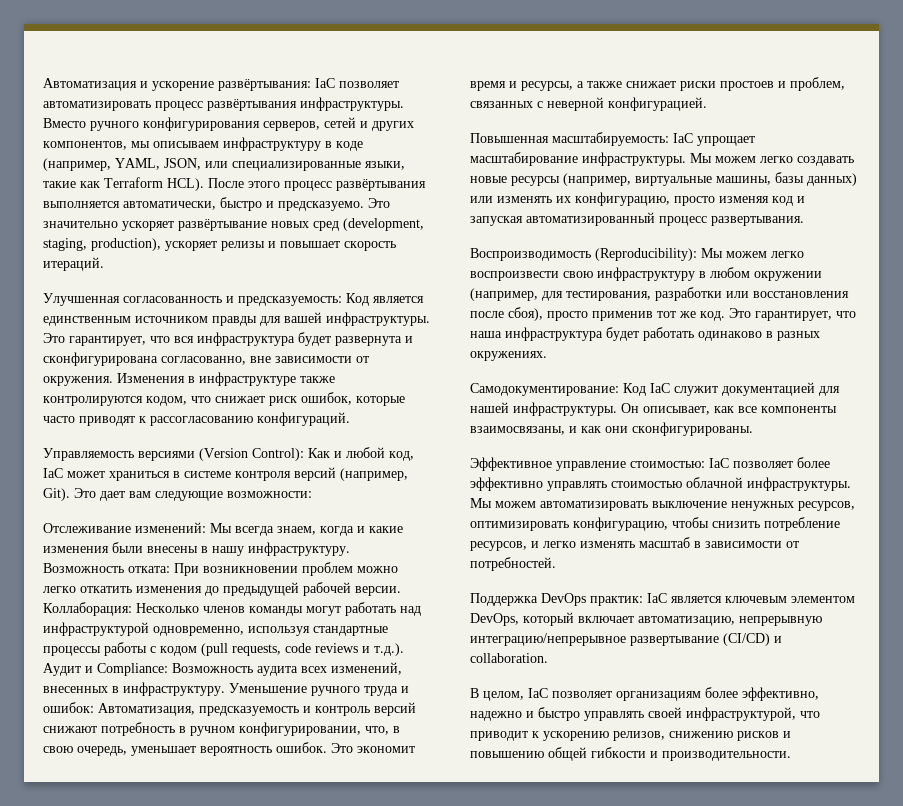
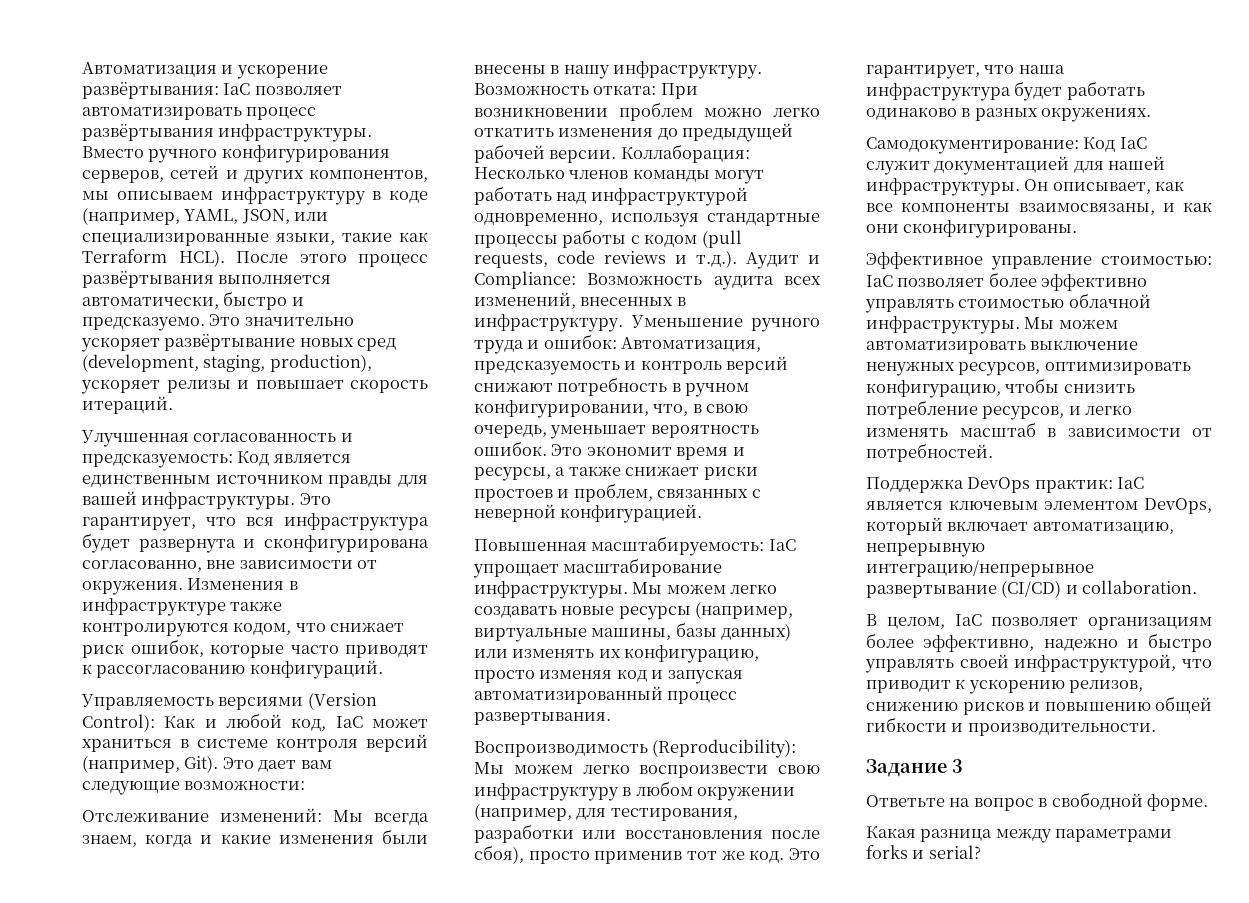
(791, 756) none -> [866,759,963,777] [866,792,1209,811] [866,826,1173,843] [866,845,981,859] // Задание 3 // Ответьте на вопрос в свободной форме. // Какая разница между параметрами forks и serial?

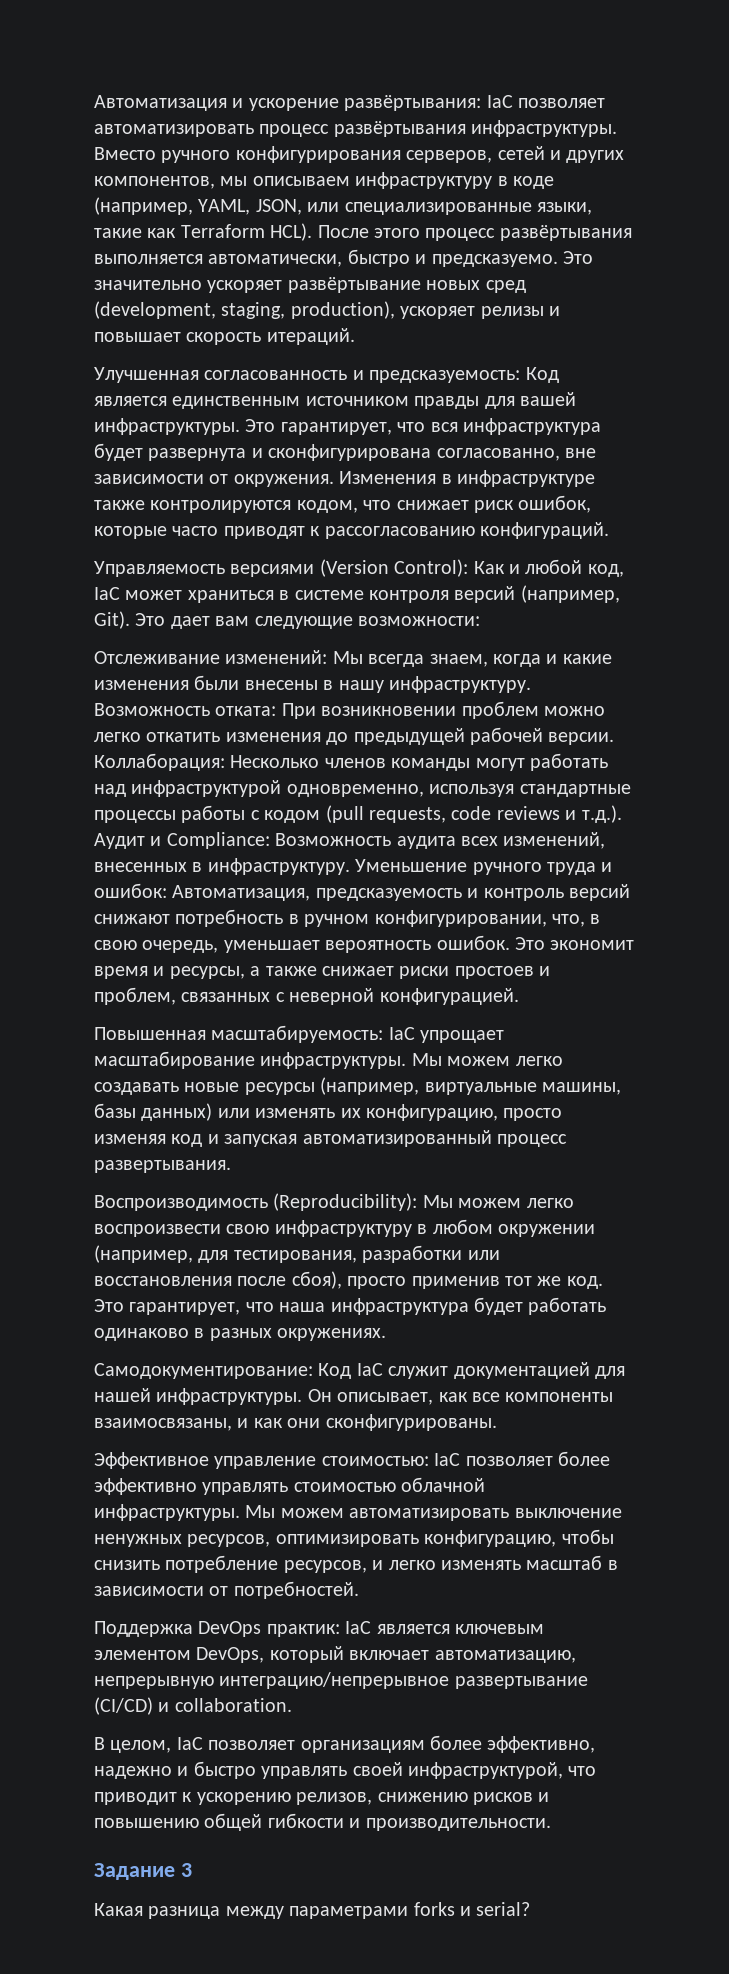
[866,792,1209,811] // Ответьте на вопрос в свободной форме. -> (192, 1870) none

